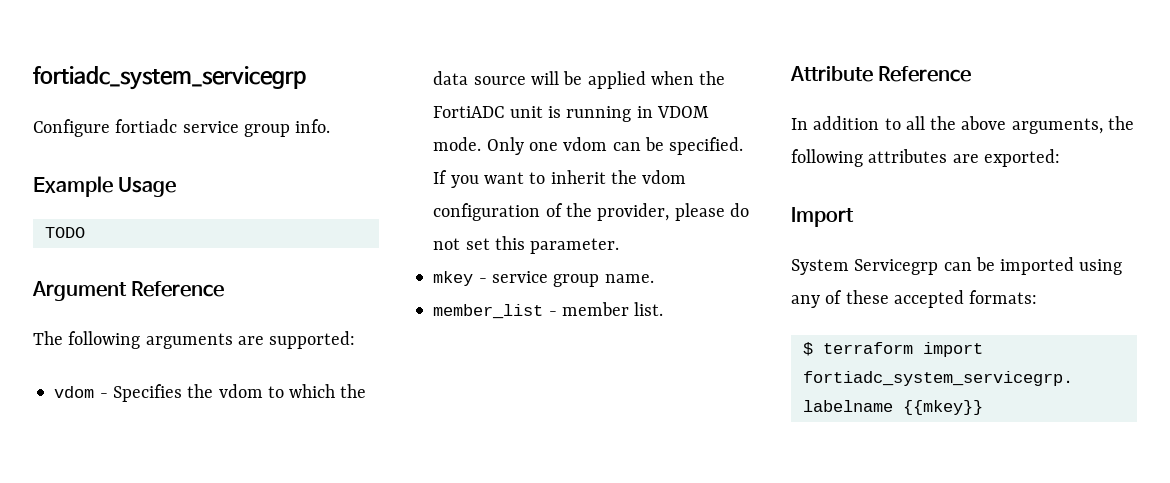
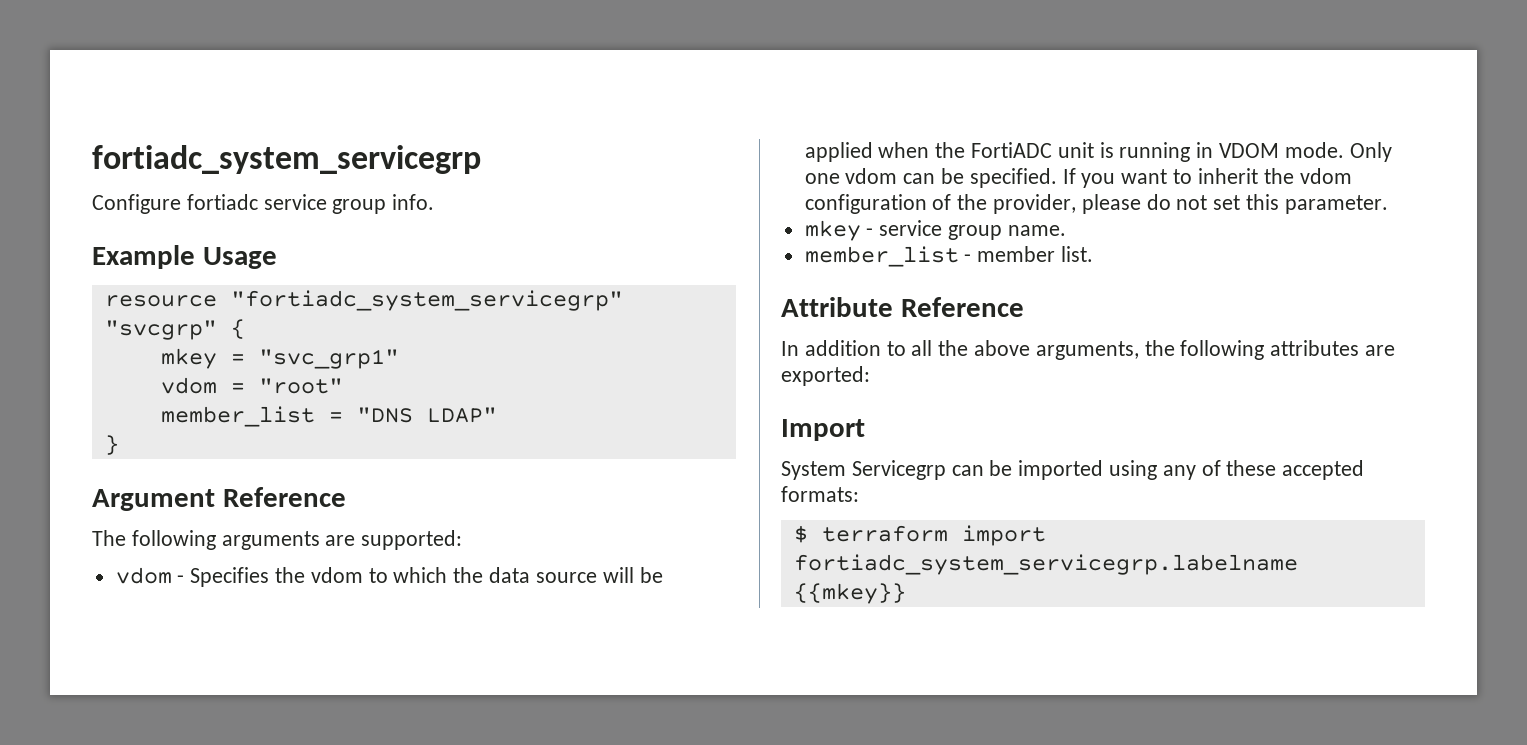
[44,227,85,238] TODO -> [104,290,623,311] [104,319,245,340] [160,348,399,369] [160,377,343,394] [160,406,497,427] [104,435,119,455] resource "fortiadc_system_servicegrp" "svcgrp" { // mkey = "svc_grp1" // vdom = "root" // member_list = "DNS LDAP" // }

